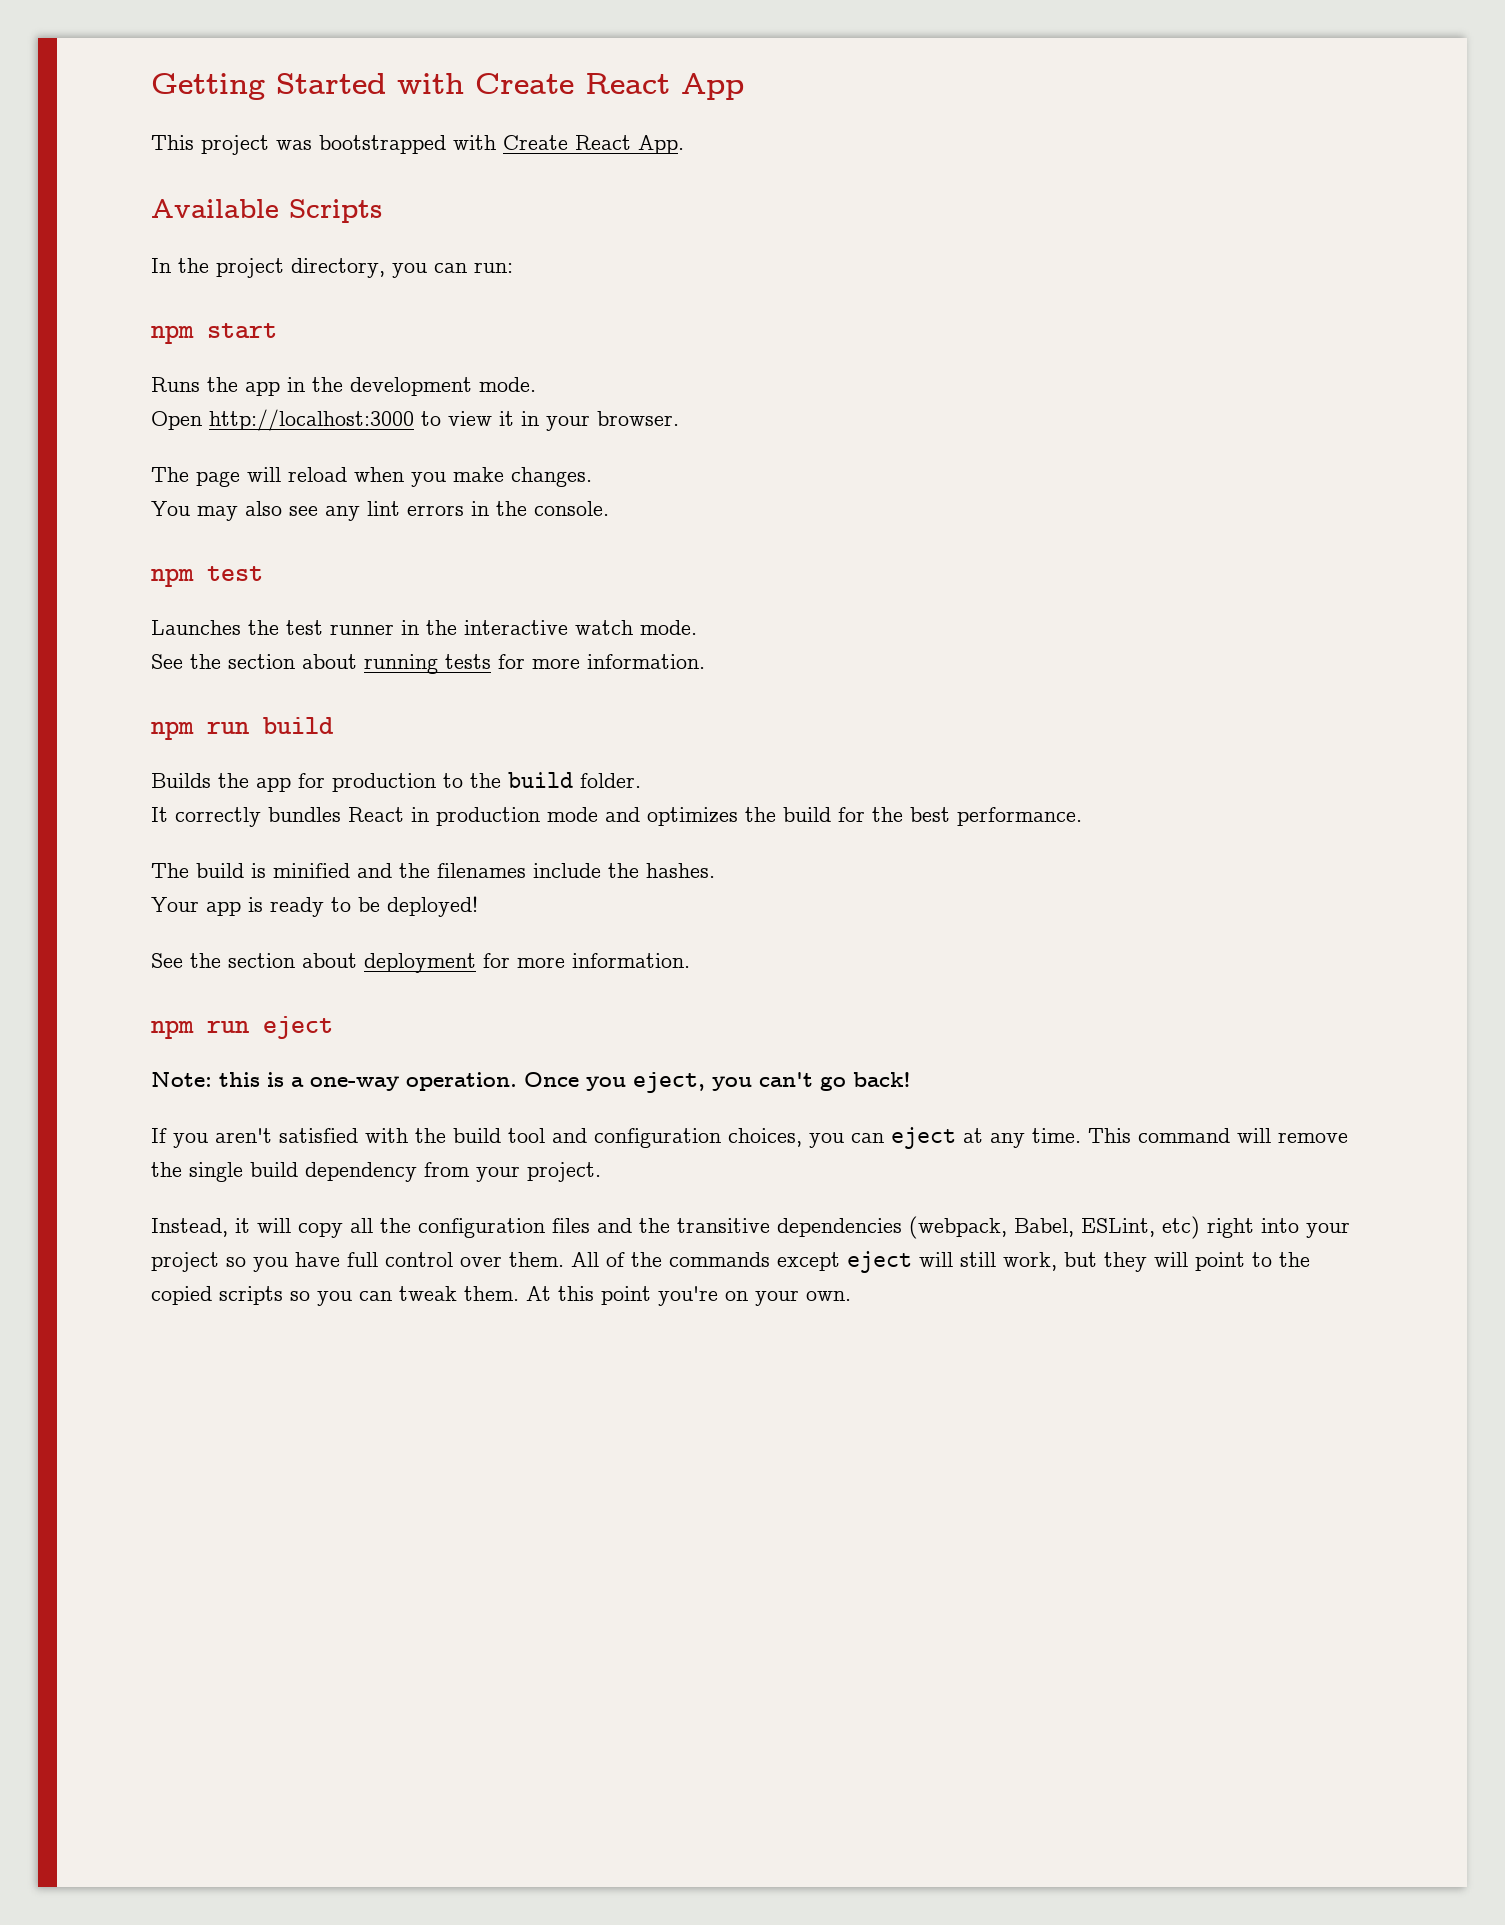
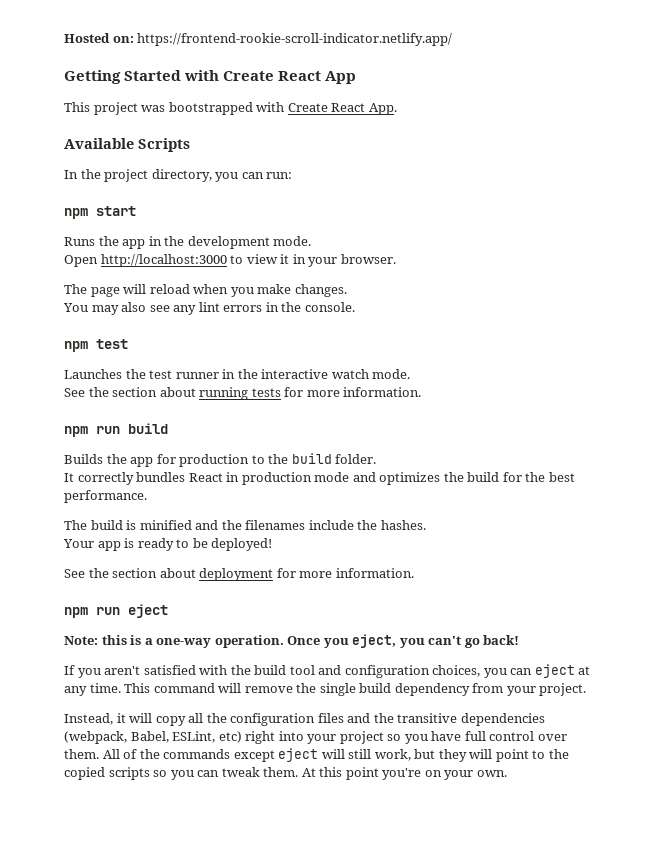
(151, 86) none -> [64,33,453,46] Hosted on: https://frontend-rookie-scroll-indicator.netlify.app/ //

